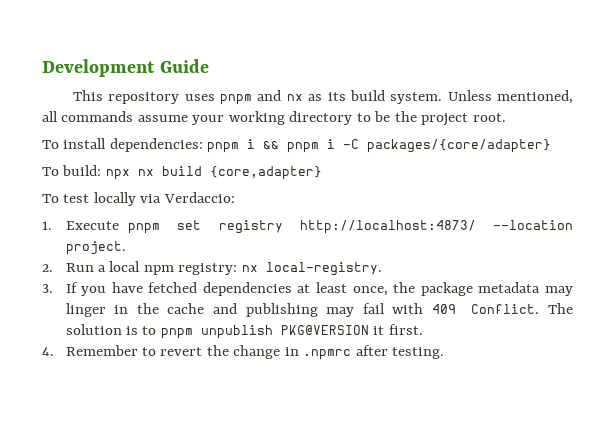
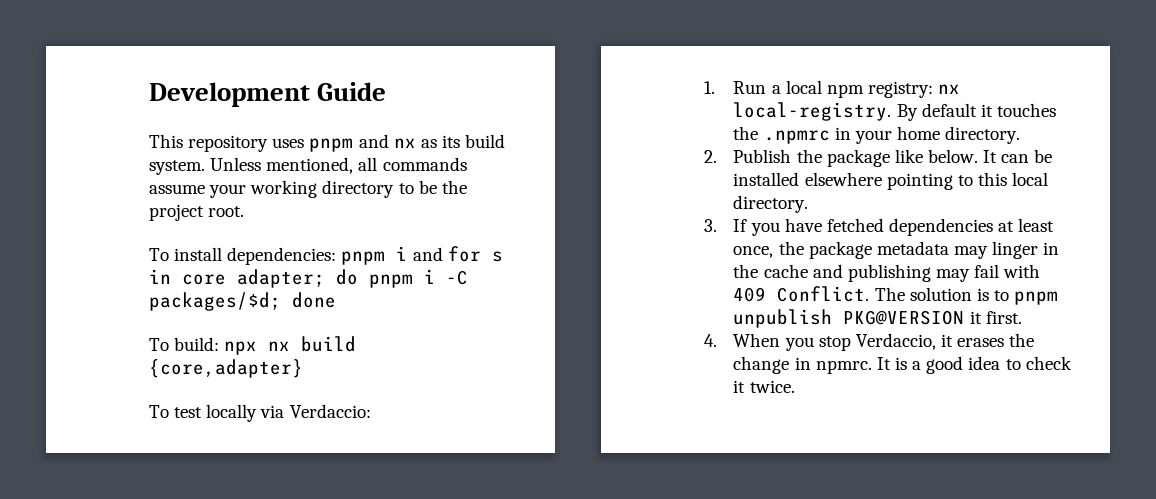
[263,140,280,149] && -> [412,246,503,262] [149,269,358,288] and for s in core adapter; do
[367,139,552,153] packages/{core/adapter} -> [149,292,336,311] packages/$d; done
[65,220,573,234] [65,241,126,255] [42,264,53,272] Execute pnpm set registry http://localhost:4873/ --location project. // 2. -> (715, 87) none
(382, 269) none -> [896,103,1056,121] [733,126,1021,144] [704,149,1053,167] [733,172,1049,190] [733,195,809,213] By default it touches the .npmrc in your home directory. // 2. Publish the package like below. It can be installed elsewhere pointing to this local directory.
[65,345,445,360] Remember to revert the change in .npmrc after testing. -> [733,333,1035,351] [733,356,1072,374] [733,380,795,393] When you stop Verdaccio, it erases the change in npmrc. It is a good idea to check it twice.

